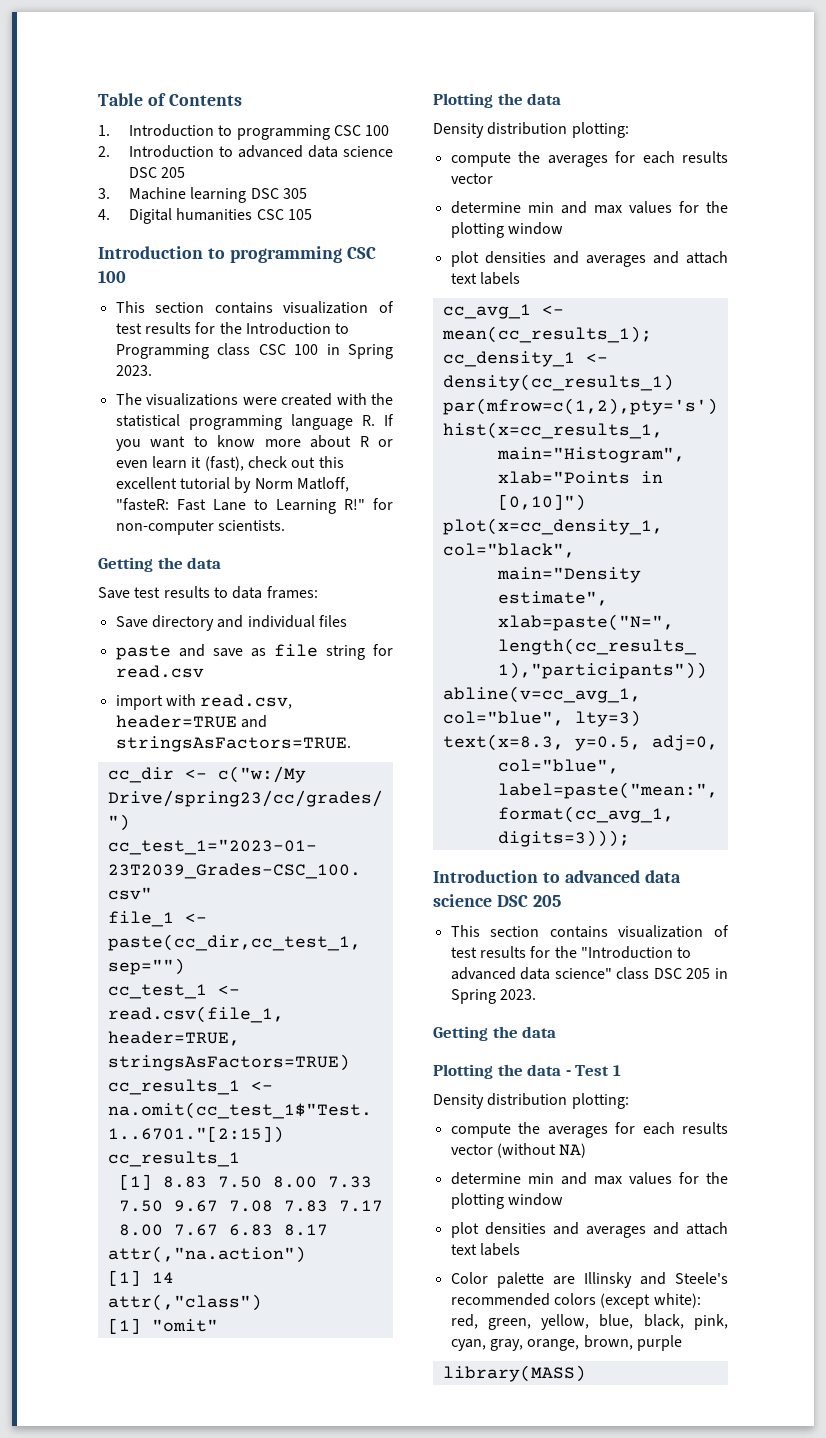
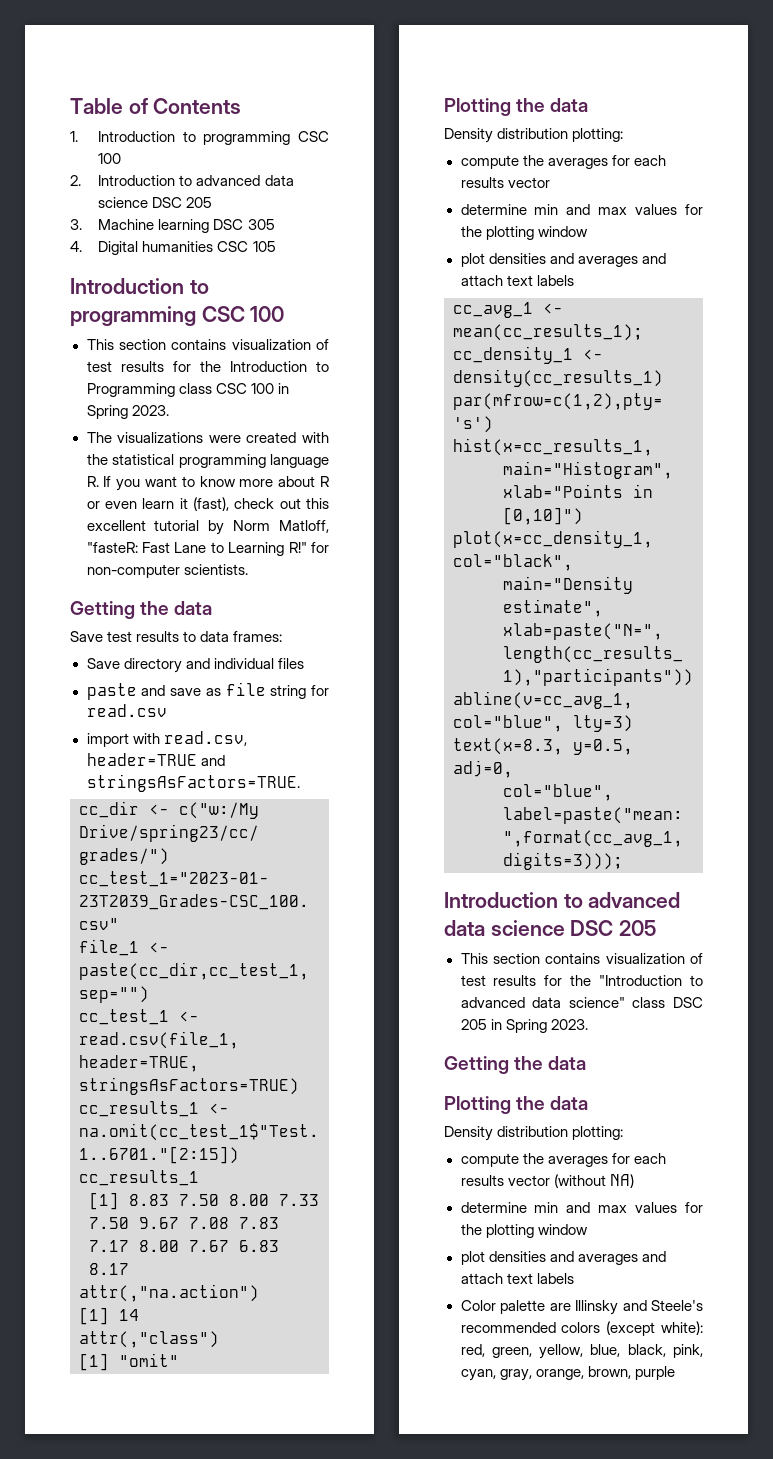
[565,1065,621,1076] - Test 1 -> (589, 1103) none
[442,1365,586,1382] // library(MASS) -> (675, 1373) none

